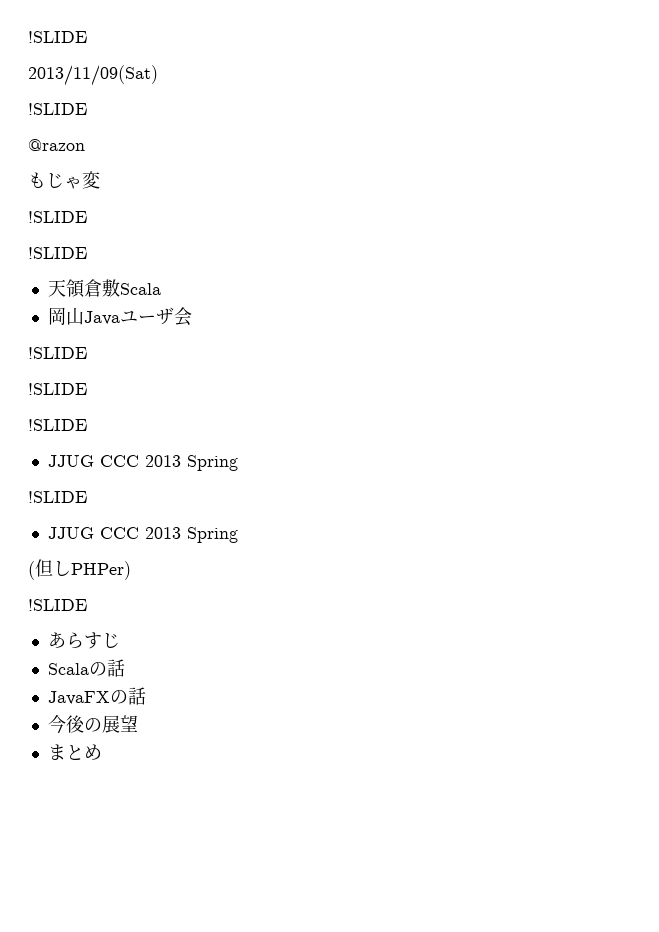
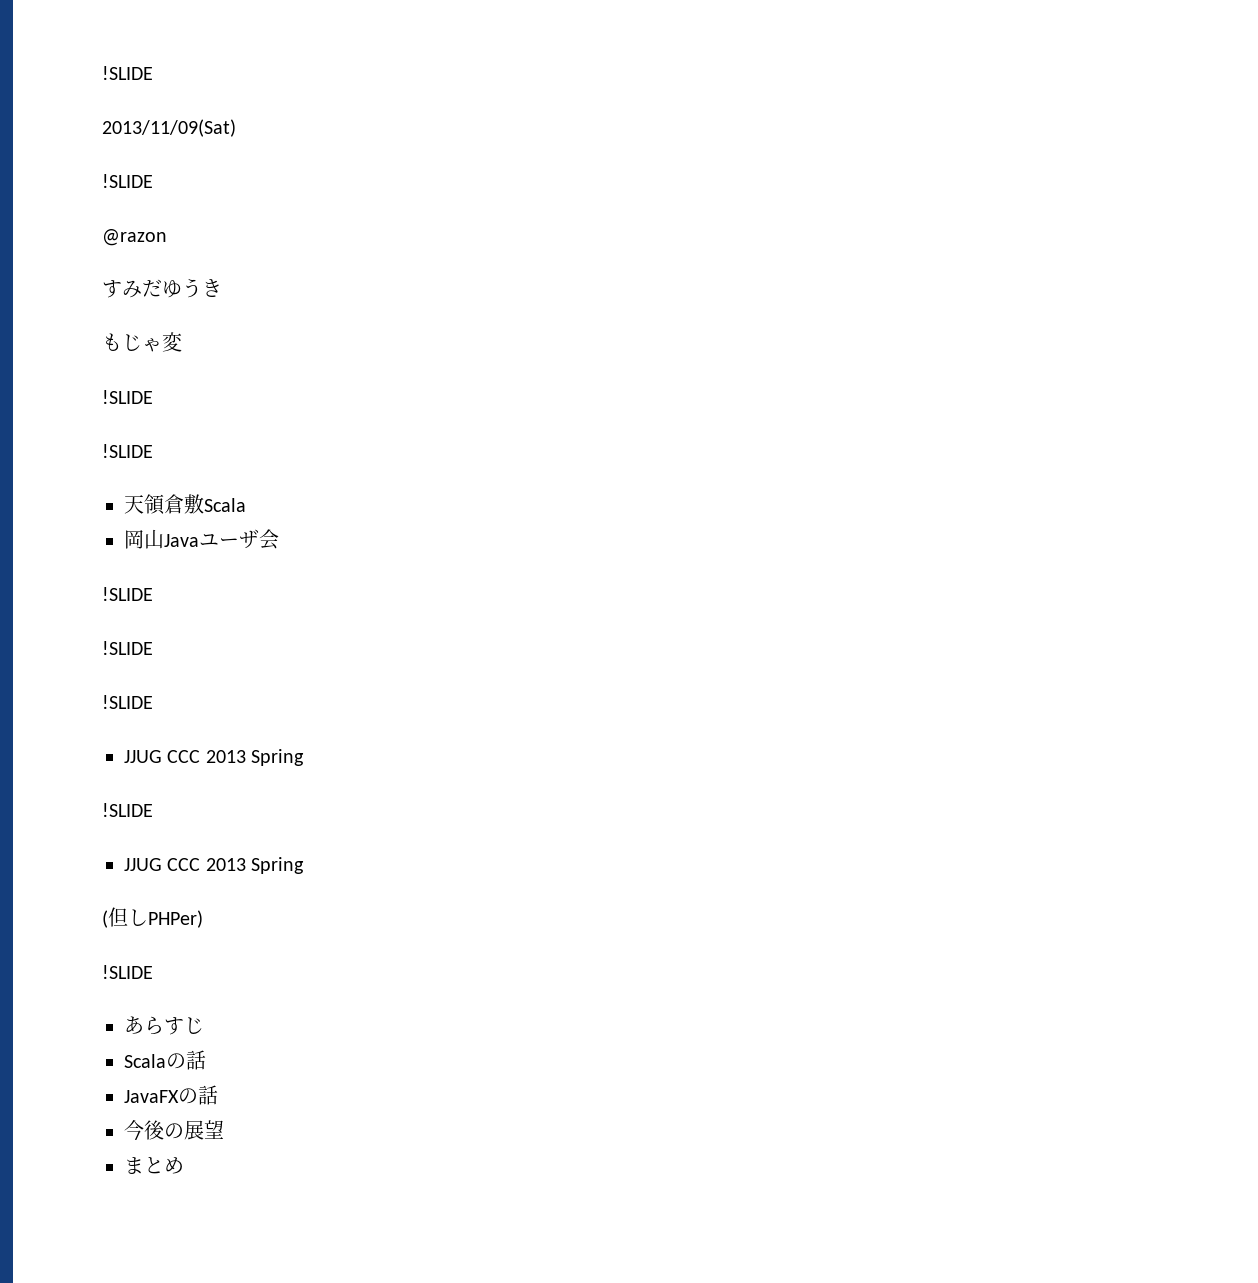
(85, 145) none -> [102,278,222,298] // すみだゆうき

